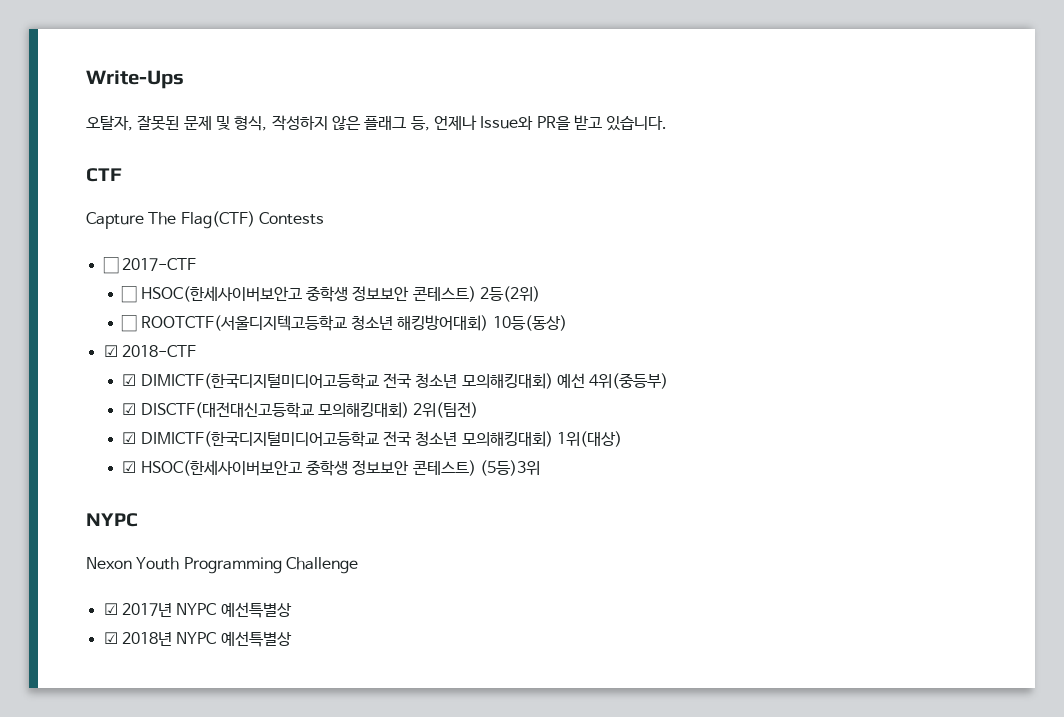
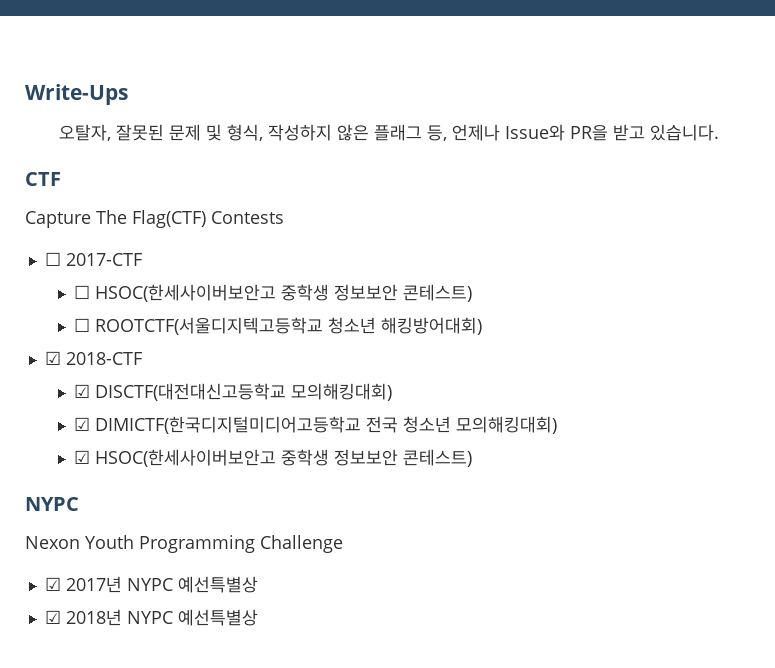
[480,286,541,302] 2등(2위) -> (473, 293) none
[492,315,567,331] 10등(동상) -> (483, 326) none
[122,373,669,389] [122,402,479,418] [122,431,623,447] // ☑ DIMICTF(한국디지털미디어고등학교 전국 청소년 모의해킹대회) 예선 4위(중등부) // ☑ DISCTF(대전대신고등학교 모의해킹대회) 2위(팀전) // ☑ DIMICTF(한국디지털미디어고등학교 전국 청소년 모의해킹대회) 1위(대상) -> [74,383,393,401] [74,416,558,434] // ☑ DISCTF(대전대신고등학교 모의해킹대회) // ☑ DIMICTF(한국디지털미디어고등학교 전국 청소년 모의해킹대회)
[480,460,541,476] (5등)3위 -> (473, 458) none

